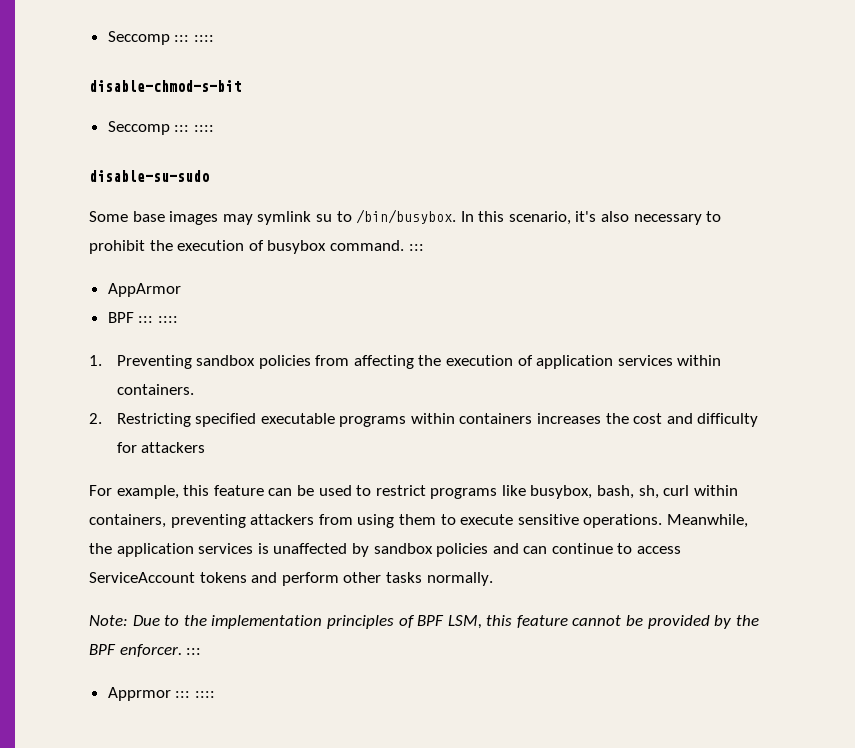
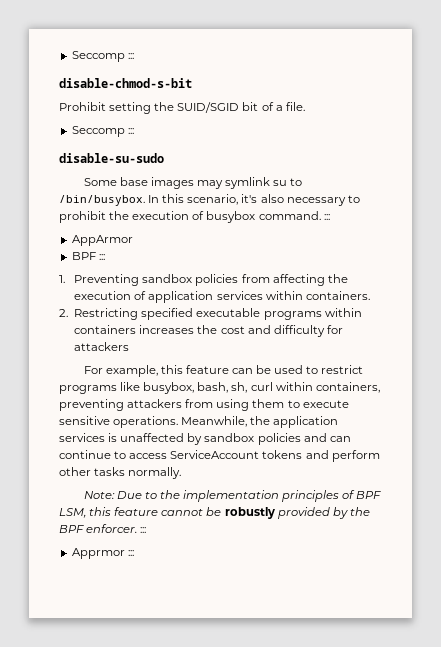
[107,31,214,45] Seccomp ::: :::: -> [71,51,134,62] Seccomp :::
[107,121,214,135] // Seccomp ::: :::: -> [59,102,305,114] [71,126,134,137] // Prohibit setting the SUID/SGID bit of a file. // Seccomp :::
[157,316,178,323] :::: -> (105, 257) none
(644, 620) none -> [224,507,275,519] robustly
[194,691,215,698] :::: -> (134, 553) none

